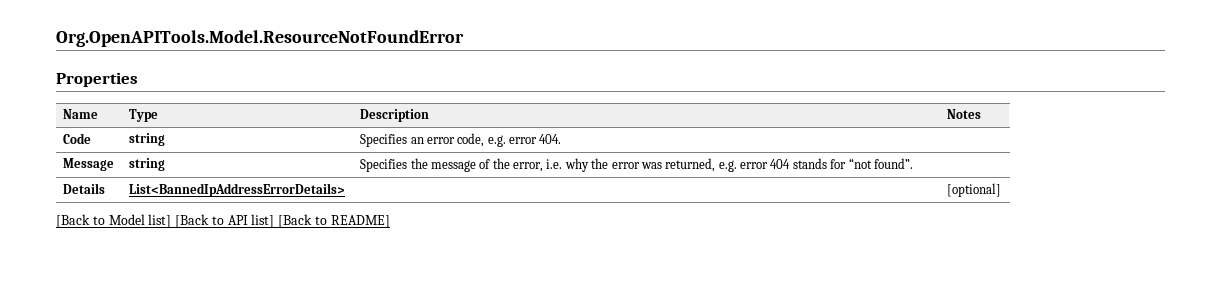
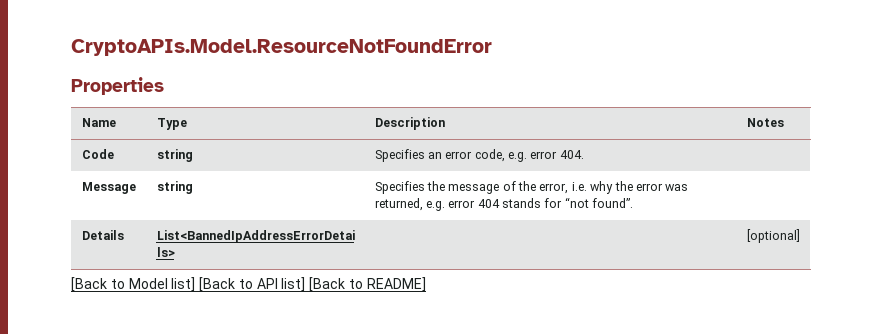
[56,30,464,47] Org.OpenAPITools.Model.ResourceNotFoundError -> [71,39,492,56] CryptoAPIs.Model.ResourceNotFoundError

